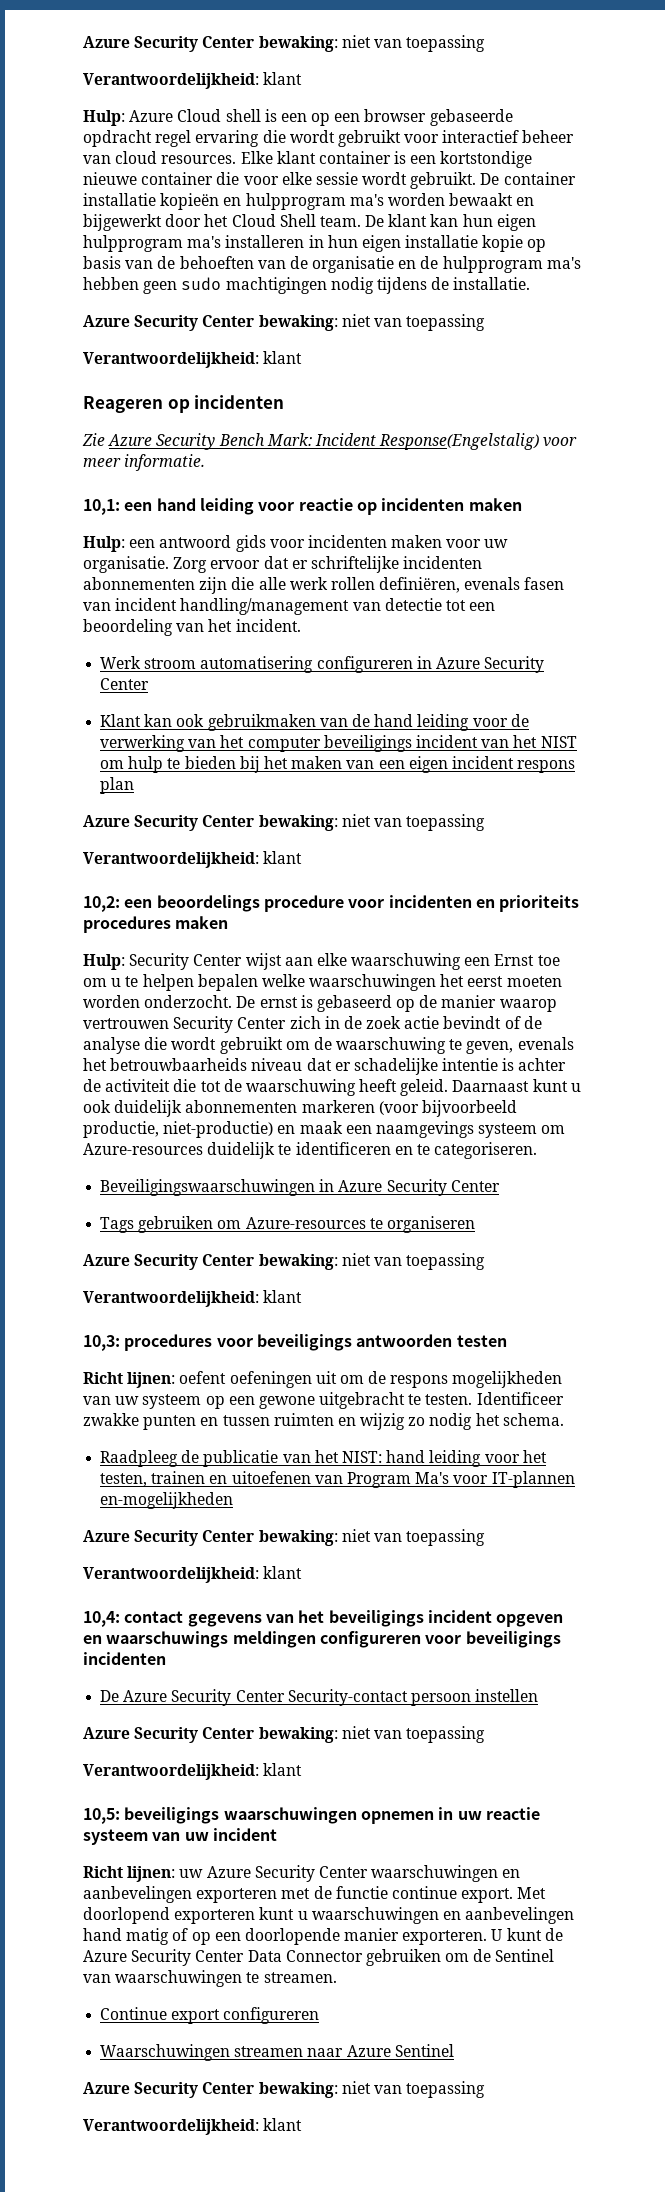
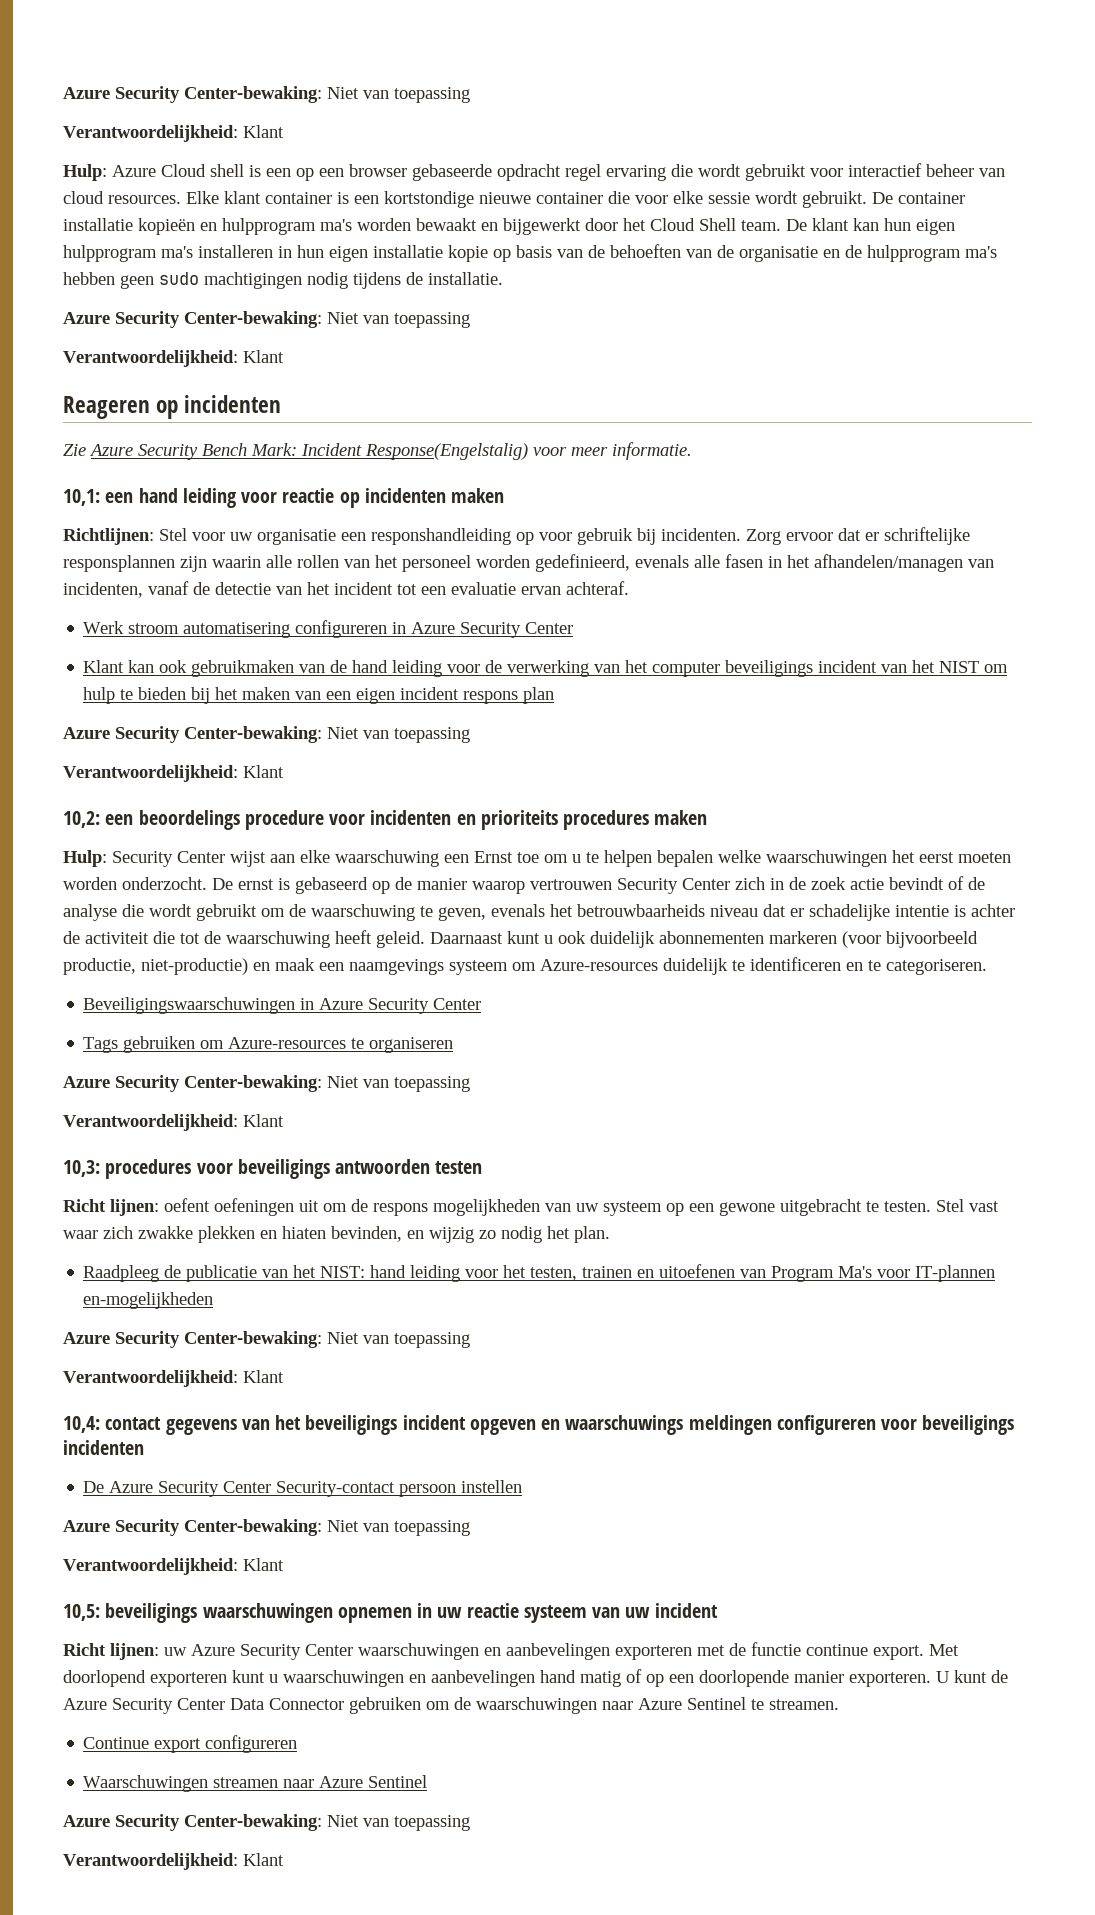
[83,35,486,52] [83,72,303,89] Azure Security Center bewaking: niet van toepassing // Verantwoordelijkheid: klant -> [63,86,470,103] [63,125,284,142] Azure Security Center-bewaking: Niet van toepassing // Verantwoordelijkheid: Klant
[202,314,486,331] [83,351,303,368] Center bewaking: niet van toepassing // Verantwoordelijkheid: klant -> [184,311,470,328] [63,350,284,367] Center-bewaking: Niet van toepassing // Verantwoordelijkheid: Klant
[83,535,509,552] [83,556,169,573] Hulp: een antwoord gids voor incidenten maken voor uw organisatie. -> [63,528,741,545] Richtlijnen: Stel voor uw organisatie een responshandleiding op voor gebruik bij incidenten.
[403,556,483,569] [83,577,565,594] [83,598,496,615] [83,619,301,636] incidenten abonnementen zijn die alle werk rollen definiëren, evenals fasen van incident handling/management van detectie tot een beoordeling van het incident. -> [63,554,994,572] [63,581,629,598] responsplannen zijn waarin alle rollen van het personeel worden gedefinieerd, evenals alle fasen in het afhandelen/managen van incidenten, vanaf de detectie van het incident tot een evaluatie ervan achteraf.
[202,814,486,831] [83,851,303,868] Center bewaking: niet van toepassing // Verantwoordelijkheid: klant -> [184,726,470,743] [63,765,284,782] Center-bewaking: Niet van toepassing // Verantwoordelijkheid: Klant
[202,1253,486,1270] [83,1290,303,1307] Center bewaking: niet van toepassing // Verantwoordelijkheid: klant -> [184,1075,470,1092] [63,1114,284,1131] Center-bewaking: Niet van toepassing // Verantwoordelijkheid: Klant
[476,1392,564,1405] [83,1413,334,1430] Identificeer zwakke punten en tussen ruimten -> [936,1199,999,1212] [63,1226,402,1243] Stel vast waar zich zwakke plekken en hiaten bevinden,
[502,1413,564,1426] schema. -> [574,1226,610,1243] plan.
[202,1529,486,1546] [83,1566,303,1583] Center bewaking: niet van toepassing // Verantwoordelijkheid: klant -> [184,1331,470,1348] [63,1370,284,1387] Center-bewaking: Niet van toepassing // Verantwoordelijkheid: Klant
[202,1726,486,1743] [83,1763,303,1780] Center bewaking: niet van toepassing // Verantwoordelijkheid: klant -> [184,1519,470,1536] [63,1558,284,1575] Center-bewaking: Niet van toepassing // Verantwoordelijkheid: Klant
[495,1949,555,1962] [83,1970,243,1987] Sentinel van waarschuwingen -> [476,1697,746,1714] waarschuwingen naar Azure Sentinel
[202,2081,486,2098] [83,2118,303,2135] Center bewaking: niet van toepassing // Verantwoordelijkheid: klant -> [184,1814,470,1831] [63,1853,284,1870] Center-bewaking: Niet van toepassing // Verantwoordelijkheid: Klant

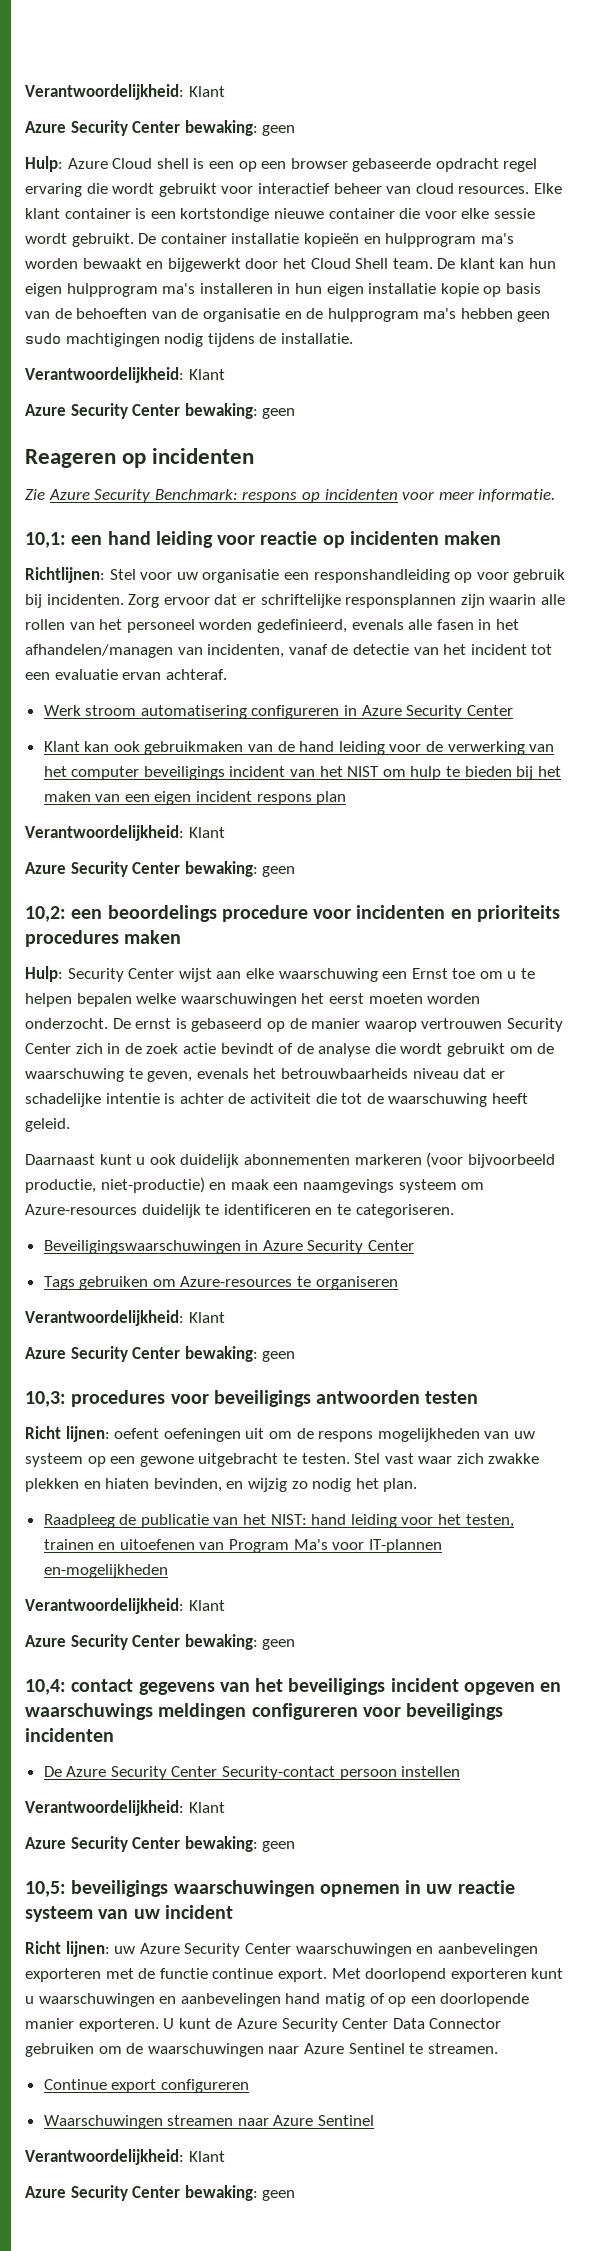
[63,86,470,103] [63,125,284,142] Azure Security Center-bewaking: Niet van toepassing // Verantwoordelijkheid: Klant -> [25,84,225,100] [25,120,296,136] Verantwoordelijkheid: Klant // Azure Security Center bewaking: geen
[63,311,470,328] [63,350,284,367] // Azure Security Center-bewaking: Niet van toepassing // Verantwoordelijkheid: Klant -> [25,367,225,383] [25,403,296,419] // Verantwoordelijkheid: Klant // Azure Security Center bewaking: geen
[202,443,528,460] Bench Mark: Incident Response(Engelstalig) -> [154,489,398,503] Benchmark: respons op incidenten
[63,726,470,743] [63,765,284,782] // Azure Security Center-bewaking: Niet van toepassing // Verantwoordelijkheid: Klant -> [25,825,225,841] [25,861,296,877] // Verantwoordelijkheid: Klant // Azure Security Center bewaking: geen
(425, 939) none -> (70, 1125) //
[63,1075,470,1092] [63,1114,284,1131] // Azure Security Center-bewaking: Niet van toepassing // Verantwoordelijkheid: Klant -> [25,1310,225,1326] [25,1346,296,1362] // Verantwoordelijkheid: Klant // Azure Security Center bewaking: geen
[63,1331,470,1348] [63,1370,284,1387] // Azure Security Center-bewaking: Niet van toepassing // Verantwoordelijkheid: Klant -> [25,1598,225,1614] [25,1634,296,1650] // Verantwoordelijkheid: Klant // Azure Security Center bewaking: geen
[63,1519,470,1536] [63,1558,284,1575] // Azure Security Center-bewaking: Niet van toepassing // Verantwoordelijkheid: Klant -> [25,1800,225,1816] [25,1836,296,1852] // Verantwoordelijkheid: Klant // Azure Security Center bewaking: geen
[63,1814,470,1831] [63,1853,284,1870] // Azure Security Center-bewaking: Niet van toepassing // Verantwoordelijkheid: Klant -> [25,2149,225,2165] [25,2185,296,2201] // Verantwoordelijkheid: Klant // Azure Security Center bewaking: geen

